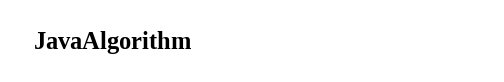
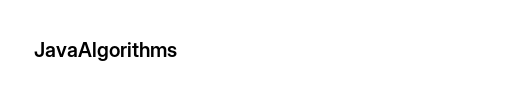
[34,31,191,54] JavaAlgorithm -> [34,42,177,61] JavaAlgorithms

